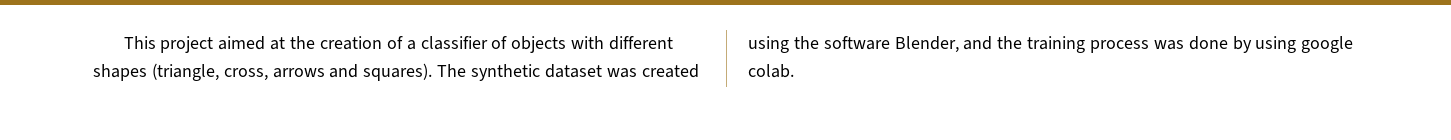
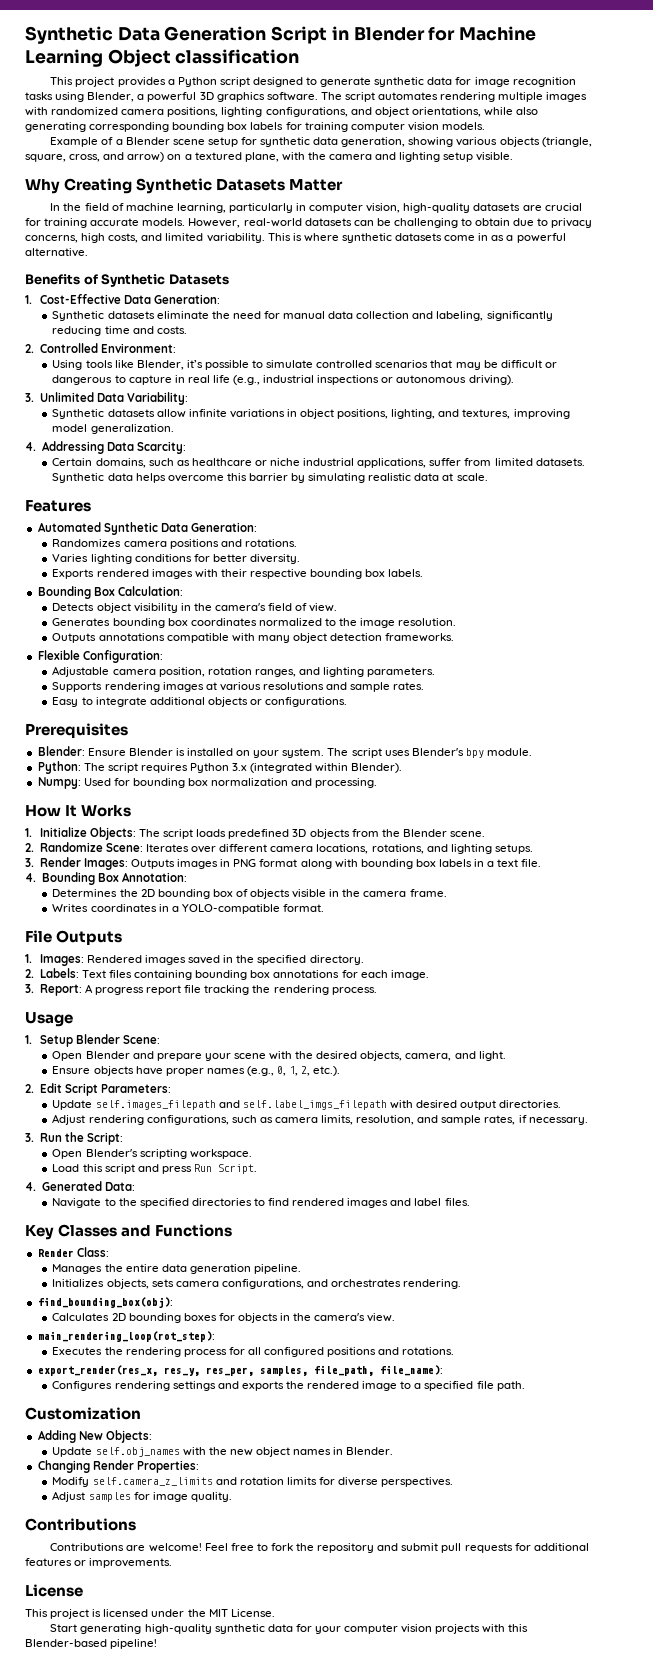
[123,36,673,53] [93,63,699,81] [748,36,1354,53] [748,64,794,78] This project aimed at the creation of a classifier of objects with different shapes (triangle, cross, arrows and squares). The synthetic dataset was created using the software Blender, and the training process was done by using google colab. -> [25,26,537,44] [25,49,300,67] [50,77,576,87] [25,92,588,102] [25,107,539,117] [25,122,485,132] [50,137,592,147] [25,152,514,162] [25,178,344,194] [50,203,582,213] [25,218,593,228] [25,233,566,243] [25,248,88,257] [25,274,229,287] [25,294,220,304] [52,311,553,321] [52,326,187,336] [25,343,176,353] [52,360,557,370] [52,375,514,385] [25,392,188,405] [52,409,570,419] [52,424,174,434] [25,441,186,454] [52,458,585,468] [52,473,488,483] [25,500,91,512] [37,522,257,535] [52,539,297,549] [52,554,300,564] [52,569,424,579] [37,586,183,599] [52,603,338,613] [52,618,457,628] [52,633,455,643] [37,650,163,663] [52,666,436,677] [52,682,425,692] [52,697,348,707] [25,723,128,738] [37,746,533,758] [37,761,403,774] [37,777,378,789] [25,805,132,817] [25,827,485,840] [25,842,533,854] [25,857,542,870] [25,872,187,885] [52,889,447,899] [52,904,324,914] [25,930,123,945] [25,954,364,966] [25,968,429,980] [25,984,377,996] [25,1012,73,1027] [25,1034,160,1047] [52,1051,506,1061] [52,1066,341,1076] [25,1083,171,1096] [52,1100,562,1110] [52,1114,588,1125] [25,1132,123,1145] [52,1149,252,1159] [52,1164,257,1174] [25,1181,135,1191] [52,1198,470,1208] [25,1224,233,1240] [37,1247,109,1257] [52,1264,301,1274] [52,1279,462,1289] [37,1297,173,1308] [52,1313,396,1323] [37,1331,215,1342] [52,1347,455,1357] [37,1365,443,1376] [52,1381,525,1391] [25,1407,141,1420] [37,1430,152,1443] [52,1447,394,1457] [37,1460,199,1473] [52,1477,454,1487] [52,1491,232,1502] [25,1518,136,1531] [50,1543,589,1553] [25,1558,173,1568] [25,1584,83,1597] [25,1609,275,1619] [50,1624,529,1634] [25,1639,158,1649] Synthetic Data Generation Script in Blender for Machine Learning Object classification // This project provides a Python script designed to generate synthetic data for image recognition tasks using Blender, a powerful 3D graphics software. The script automates rendering multiple images with randomized camera positions, lighting configurations, and object orientations, while also generating corresponding bounding box labels for training computer vision models. // Example of a Blender scene setup for synthetic data generation, showing various objects (triangle, square, cross, and arrow) on a textured plane, with the camera and lighting setup visible. // Why Creating Synthetic Datasets Matter // In the field of machine learning, particularly in computer vision, high-quality datasets are crucial for training accurate models. However, real-world datasets can be challenging to obtain due to privacy concerns, high costs, and limited variability. This is where synthetic datasets come in as a powerful alternative. // Benefits of Synthetic Datasets // 1. Cost-Effective Data Generation: // Synthetic datasets eliminate the need for manual data collection and labeling, significantly reducing time and costs. // 2. Controlled Environment: // Using tools like Blender, it’s possible to simulate controlled scenarios that may be difficult or dangerous to capture in real life (e.g., industrial inspections or autonomous driving). // 3. Unlimited Data Variability: // Synthetic datasets allow infinite variations in object positions, lighting, and textures, improving model generalization. // 4. Addressing Data Scarcity: // Certain domains, such as healthcare or niche industrial applications, suffer from limited datasets. Synthetic data helps overcome this barrier by simulating realistic data at scale. // Features // Automated Synthetic Data Generation: // Randomizes camera positions and rotations. // Varies lighting conditions for better diversity. // Exports rendered images with their respective bounding box labels. // Bounding Box Calculation: // Detects object visibility in the camera's field of view. // Generates bounding box coordinates normalized to the image resolution. // Outputs annotations compatible with many object detection frameworks. // Flexible Configuration: // Adjustable camera position, rotation ranges, and lighting parameters. // Supports rendering images at various resolutions and sample rates. // Easy to integrate additional objects or configurations. // Prerequisites // Blender: Ensure Blender is installed on your system. The script uses Blender's bpy module. // Python: The script requires Python 3.x (integrated within Blender). // Numpy: Used for bounding box normalization and processing. // How It Works // 1. Initialize Objects: The script loads predefined 3D objects from the Blender scene. // 2. Randomize Scene: Iterates over different camera locations, rotations, and lighting setups. // 3. Render Images: Outputs images in PNG format along with bounding box labels in a text file. // 4. Bounding Box Annotation: // Determines the 2D bounding box of objects visible in the camera frame. // Writes coordinates in a YOLO-compatible format. // File Outputs // 1. Images: Rendered images saved in the specified directory. // 2. Labels: Text files containing bounding box annotations for each image. // 3. Report: A progress report file tracking the rendering process. // Usage // 1. Setup Blender Scene: // Open Blender and prepare your scene with the desired objects, camera, and light. // Ensure objects have proper names (e.g., 0, 1, 2, etc.). // 2. Edit Script Parameters: // Update self.images_filepath and self.label_imgs_filepath with desired output directories. // Adjust rendering configurations, such as camera limits, resolution, and sample rates, if necessary. // 3. Run the Script: // Open Blender's scripting workspace. // Load this script and press Run Script. // 4. Generated Data: // Navigate to the specified directories to find rendered images and label files. // Key Classes and Functions // Render Class: // Manages the entire data generation pipeline. // Initializes objects, sets camera configurations, and orchestrates rendering. // find_bounding_box(obj): // Calculates 2D bounding boxes for objects in the camera's view. // main_rendering_loop(rot_step): // Executes the rendering process for all configured positions and rotations. // export_render(res_x, res_y, res_per, samples, file_path, file_name): // Configures rendering settings and exports the rendered image to a specified file path. // Customization // Adding New Objects: // Update self.obj_names with the new object names in Blender. // Changing Render Properties: // Modify self.camera_z_limits and rotation limits for diverse perspectives. // Adjust samples for image quality. // Contributions // Contributions are welcome! Feel free to fork the repository and submit pull requests for additional features or improvements. // License // This project is licensed under the MIT License. // Start generating high-quality synthetic data for your computer vision projects with this Blender-based pipeline!

